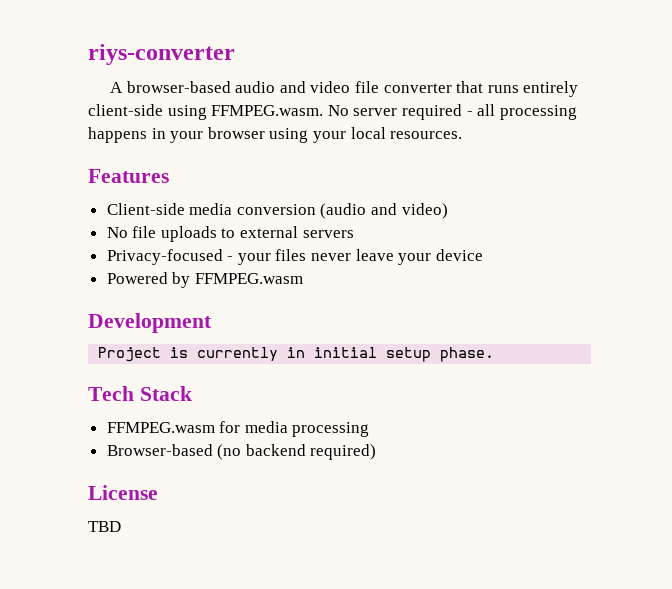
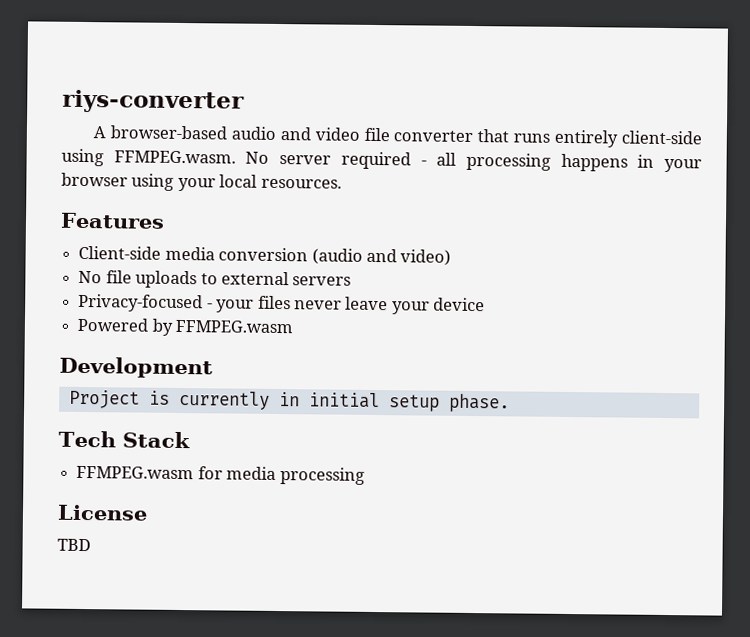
[106,444,377,460] // Browser-based (no backend required) -> (365, 476) none

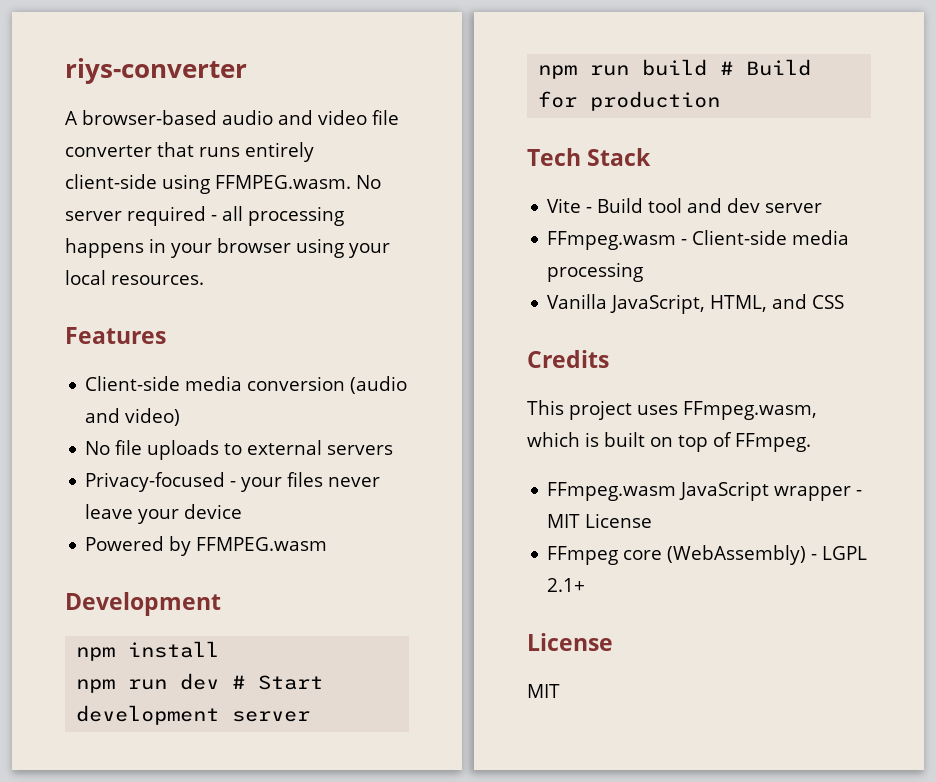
[68,389,510,413] [58,430,190,449] [76,465,365,485] [57,504,148,521] [57,538,91,552] Project is currently in initial setup phase. // Tech Stack // FFMPEG.wasm for media processing // License // TBD -> [76,641,220,661] [76,673,324,693] [76,705,311,725] [538,59,812,79] [538,91,721,111] [527,148,652,166] [547,198,823,213] [547,230,850,250] [547,262,644,282] [547,294,845,314] [527,350,609,368] [527,400,817,420] [527,432,811,452] [547,481,863,501] [547,513,653,528] [547,545,868,565] [547,578,586,592] [527,633,613,651] [527,684,560,698] npm install // npm run dev # Start development server // npm run build # Build for production // Tech Stack // Vite - Build tool and dev server // FFmpeg.wasm - Client-side media processing // Vanilla JavaScript, HTML, and CSS // Credits // This project uses FFmpeg.wasm, which is built on top of FFmpeg. // FFmpeg.wasm JavaScript wrapper - MIT License // FFmpeg core (WebAssembly) - LGPL 2.1+ // License // MIT

